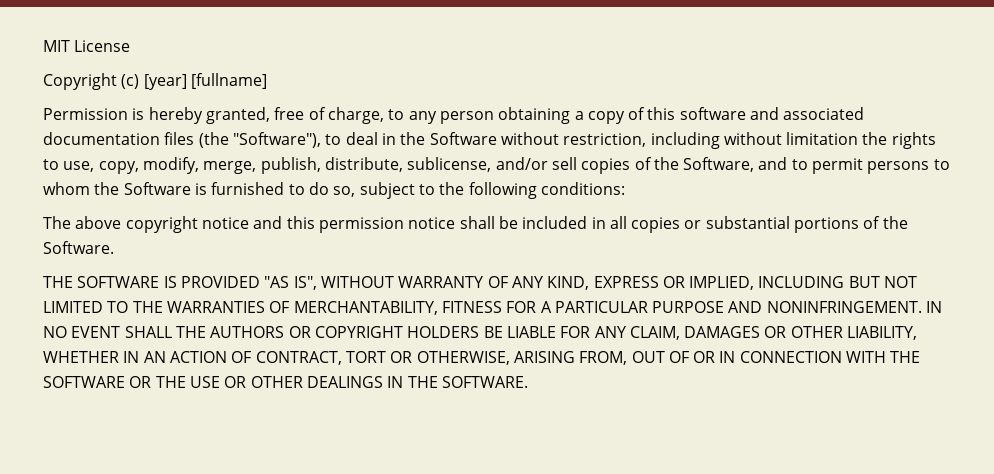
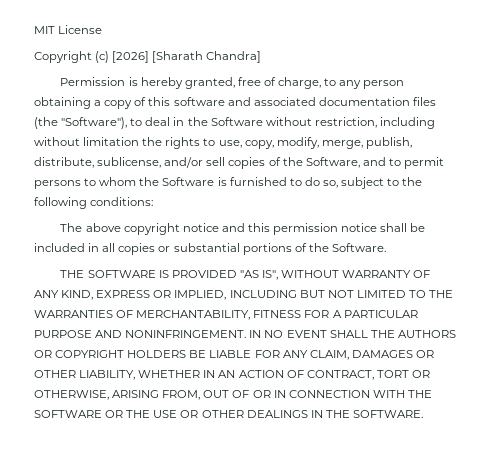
[143,73,267,90] [year] [fullname] -> [112,51,262,63] [2026] [Sharath Chandra]

